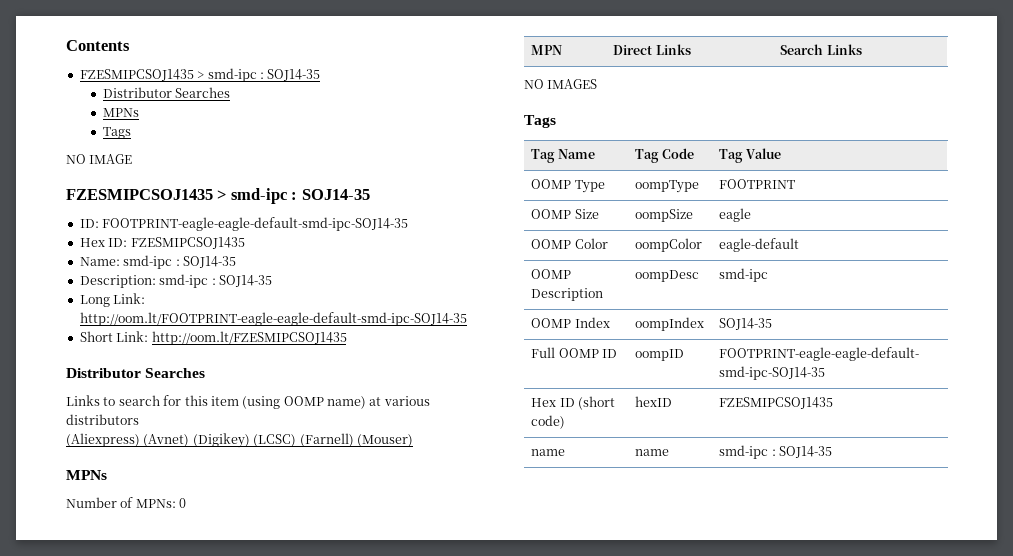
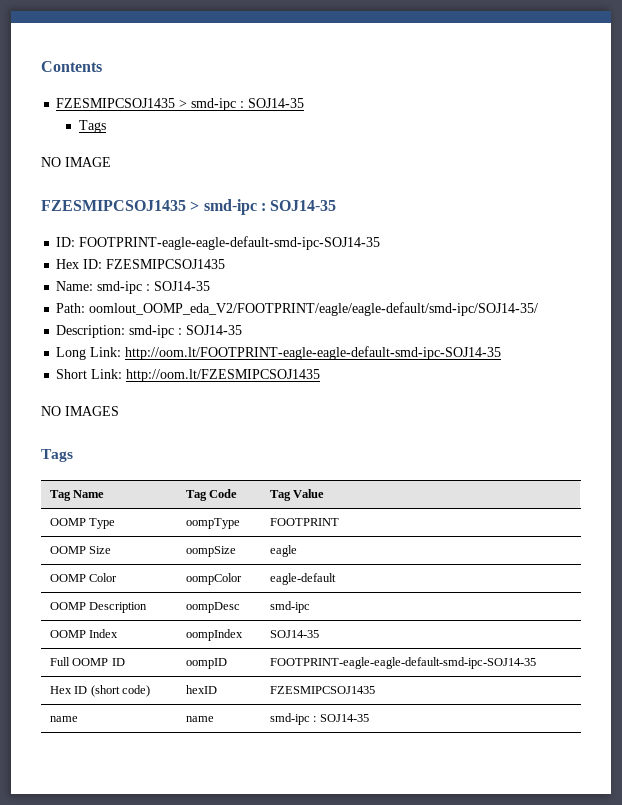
[102,87,231,98] [102,108,139,117] // Distributor Searches // MPNs -> (305, 103) none
(236, 262) none -> [56,302,539,316] // Path: oomlout_OOMP_eda_V2/FOOTPRINT/eagle/eagle-default/smd-ipc/SOJ14-35/
[66,368,206,378] [66,395,430,409] [66,414,139,425] [66,433,413,448] [66,470,107,480] [66,497,187,508] [531,45,563,55] [613,44,691,55] [780,44,862,55] // Distributor Searches // Links to search for this item (using OOMP name) at various distributors // (Aliexpress) (Avnet) (Digikey) (LCSC) (Farnell) (Mouser) // MPNs // Number of MPNs: 0 // MPN | Direct Links | Search Links -> (321, 375) none

